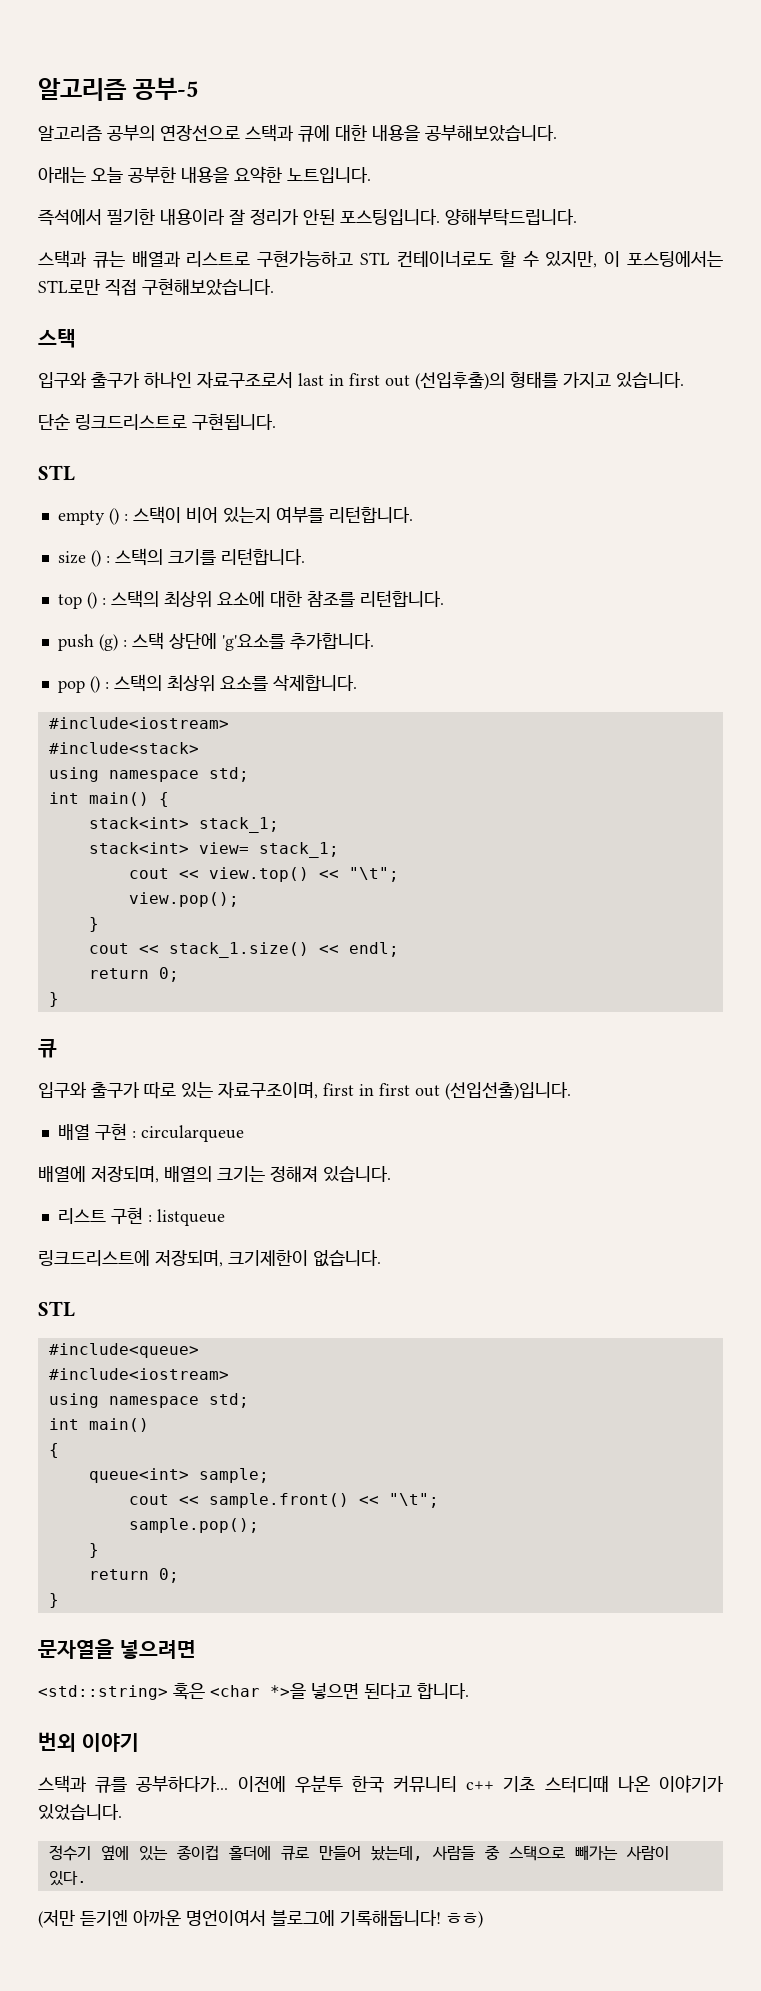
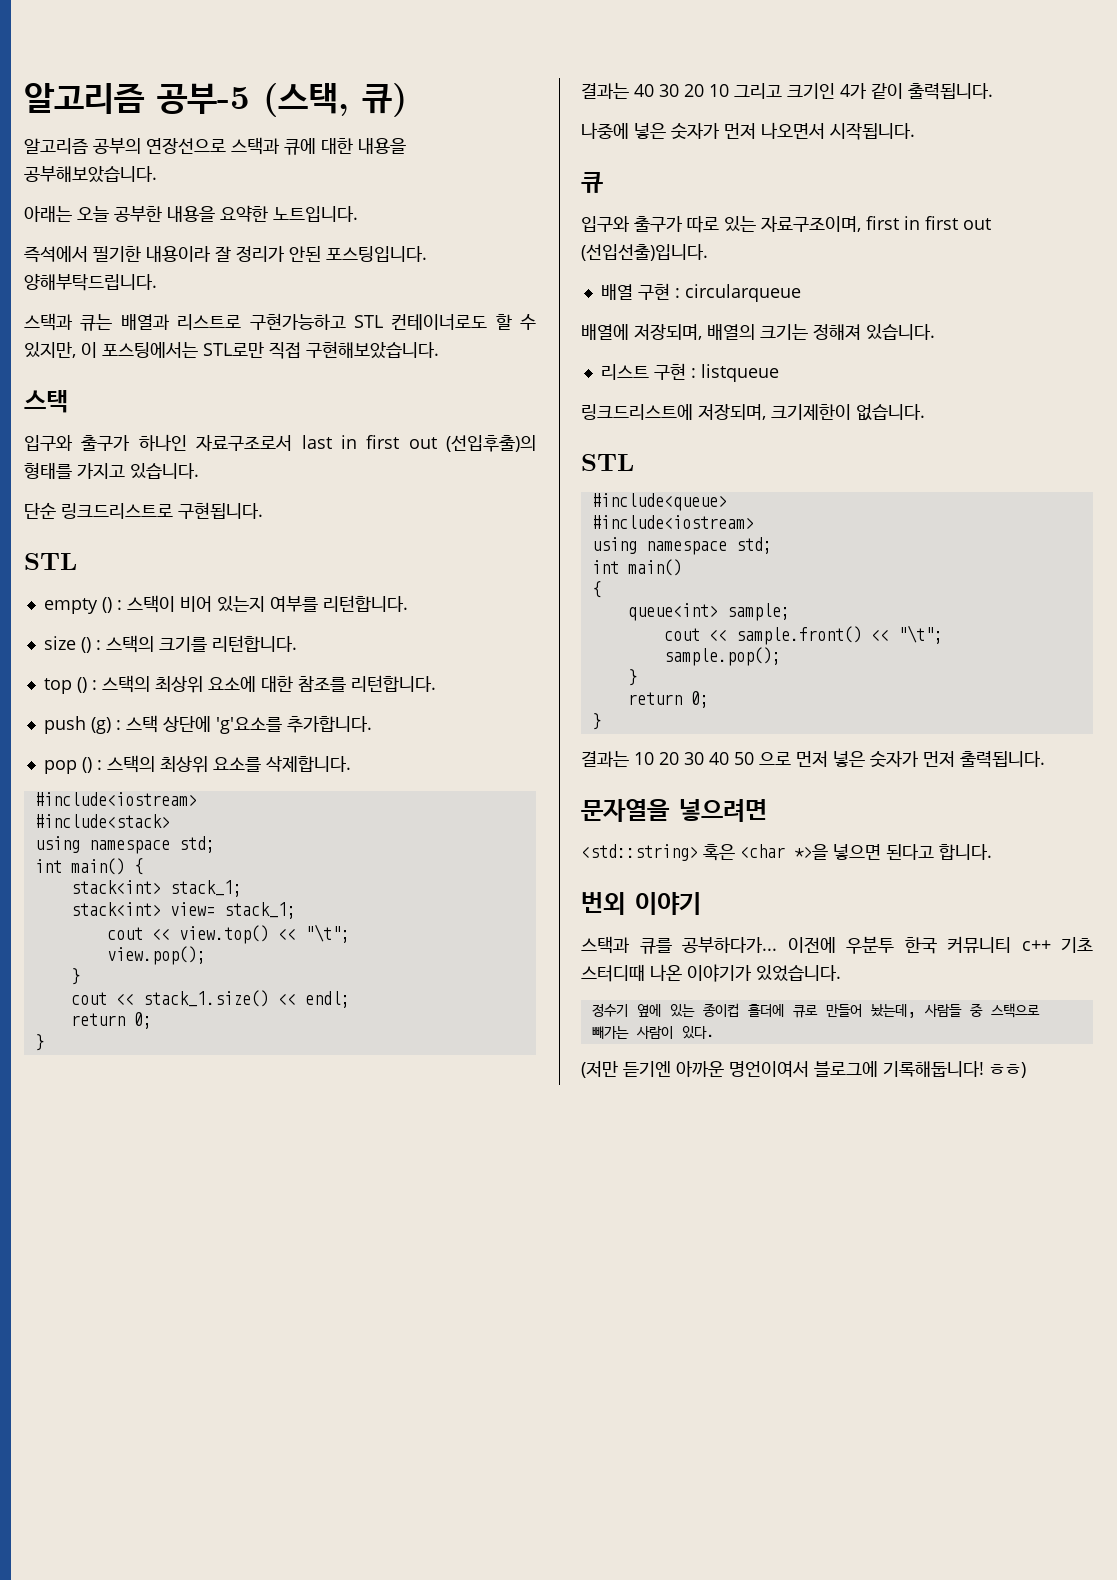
(199, 88) none -> [263,83,407,117] (스택, 큐)
(59, 999) none -> [581,83,993,100] [581,122,915,140] // 결과는 40 30 20 10 그리고 크기인 4가 같이 출력됩니다. // 나중에 넣은 숫자가 먼저 나오면서 시작됩니다.
(59, 1600) none -> [581,751,1045,768] // 결과는 10 20 30 40 50 으로 먼저 넣은 숫자가 먼저 출력됩니다.

